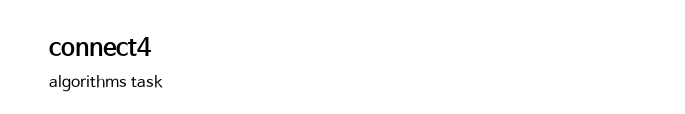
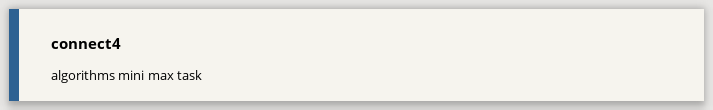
(127, 83) none -> [118,70,174,80] mini max

